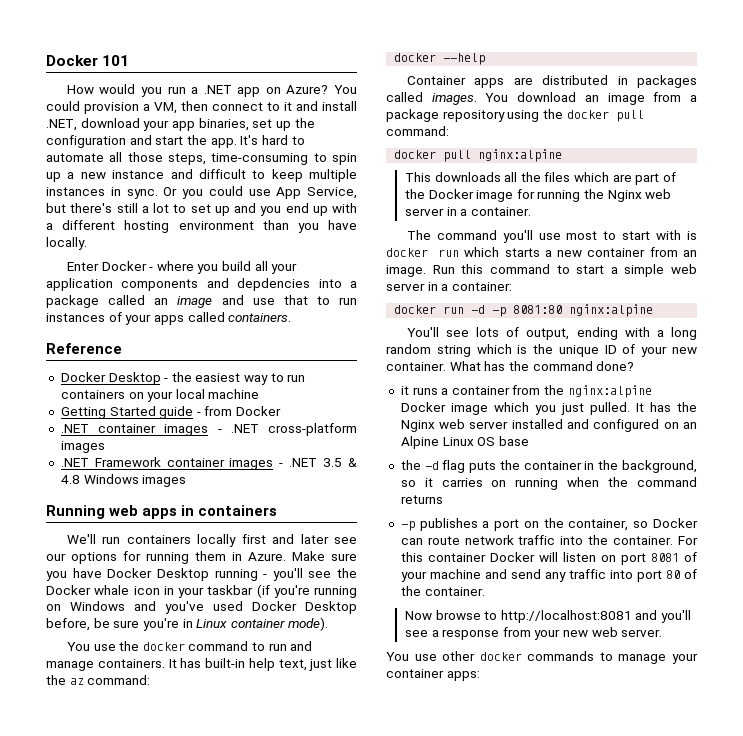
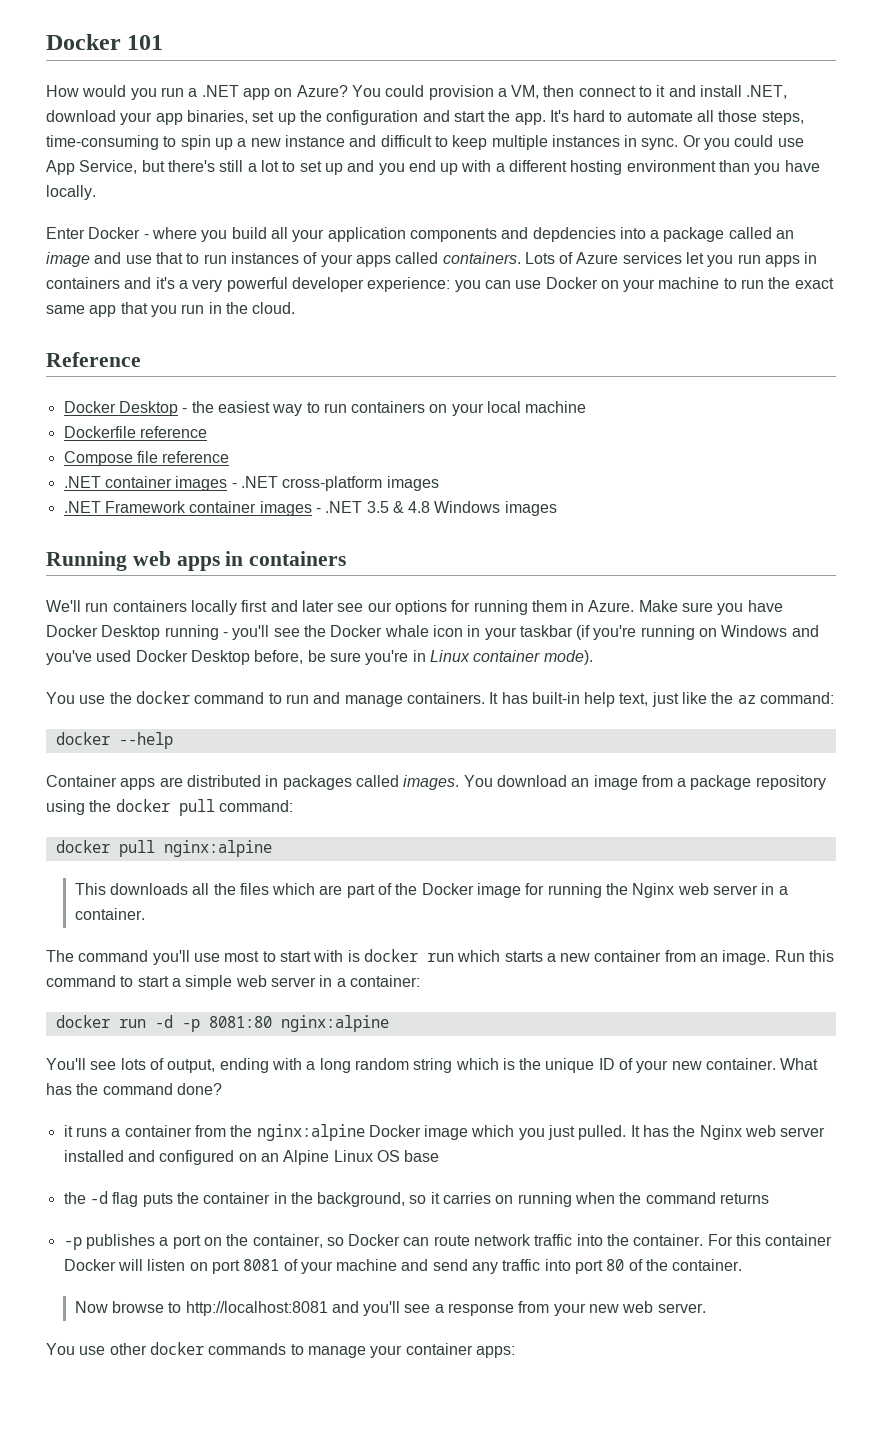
(292, 317) none -> [524,252,818,267] [46,277,834,292] [46,302,296,317] Lots of Azure services let you run apps in containers and it's a very powerful developer experience: you can use Docker on your machine to run the exact same app that you run in the cloud.
[60,406,282,419] Getting Started guide - from Docker -> [63,426,207,438] [63,451,230,466] Dockerfile reference // Compose file reference

